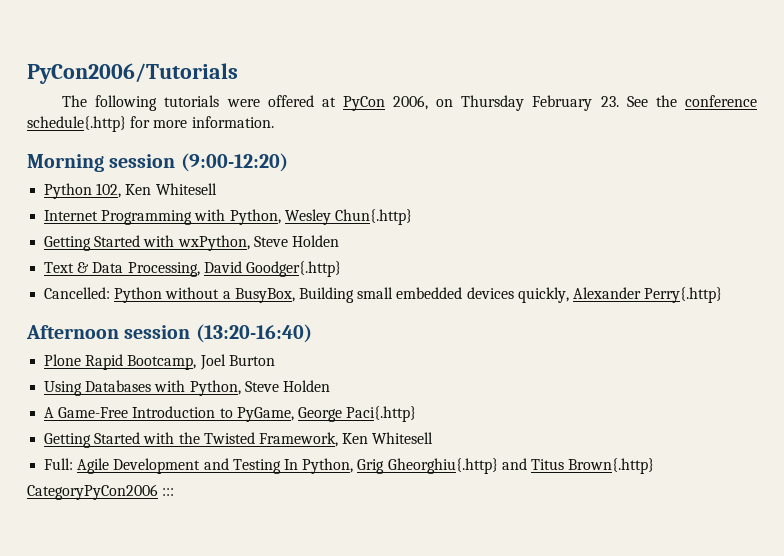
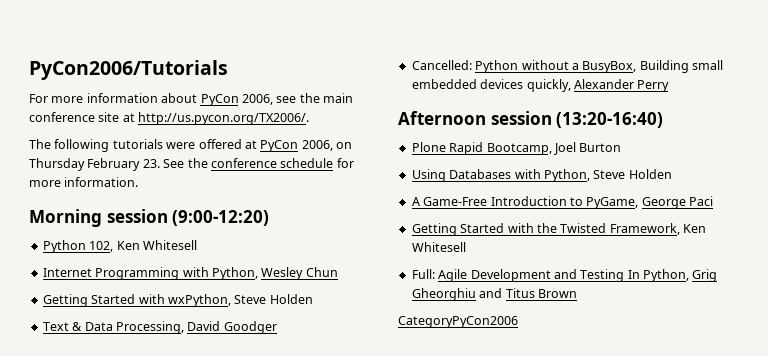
(238, 73) none -> [29,93,353,106] [29,112,310,125] // For more information about PyCon 2006, see the main conference site at http://us.pycon.org/TX2006/.
[27,116,126,132] schedule{.http} -> [280,158,334,168] schedule
[334,209,412,225] Chun{.http} -> [305,267,338,277] Chun
[245,261,341,277] Goodger{.http} -> [223,321,277,334] Goodger
[644,287,723,303] Perry{.http} -> [637,80,670,92] Perry
[346,406,417,422] Paci{.http} -> [689,196,713,206] Paci
[387,458,498,474] Gheorghiu{.http} -> [411,288,476,301] Gheorghiu
[568,458,655,474] Brown{.http} -> [537,289,577,298] Brown
[162,488,175,496] ::: -> (518, 322) none

